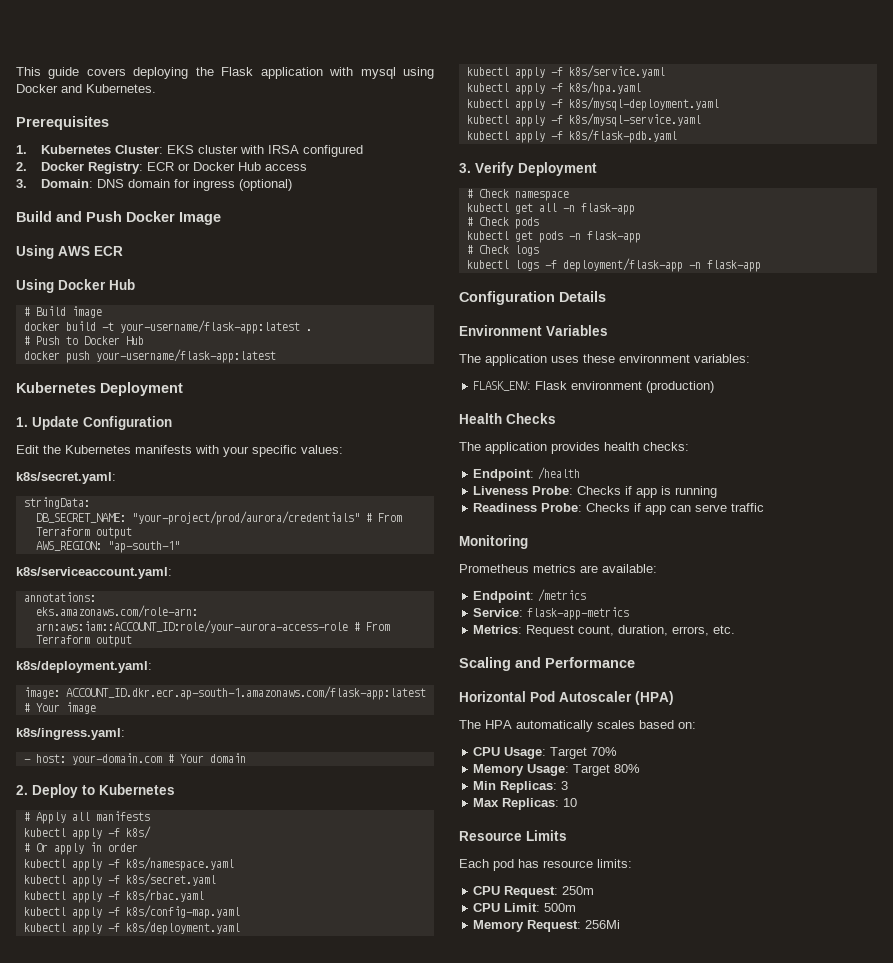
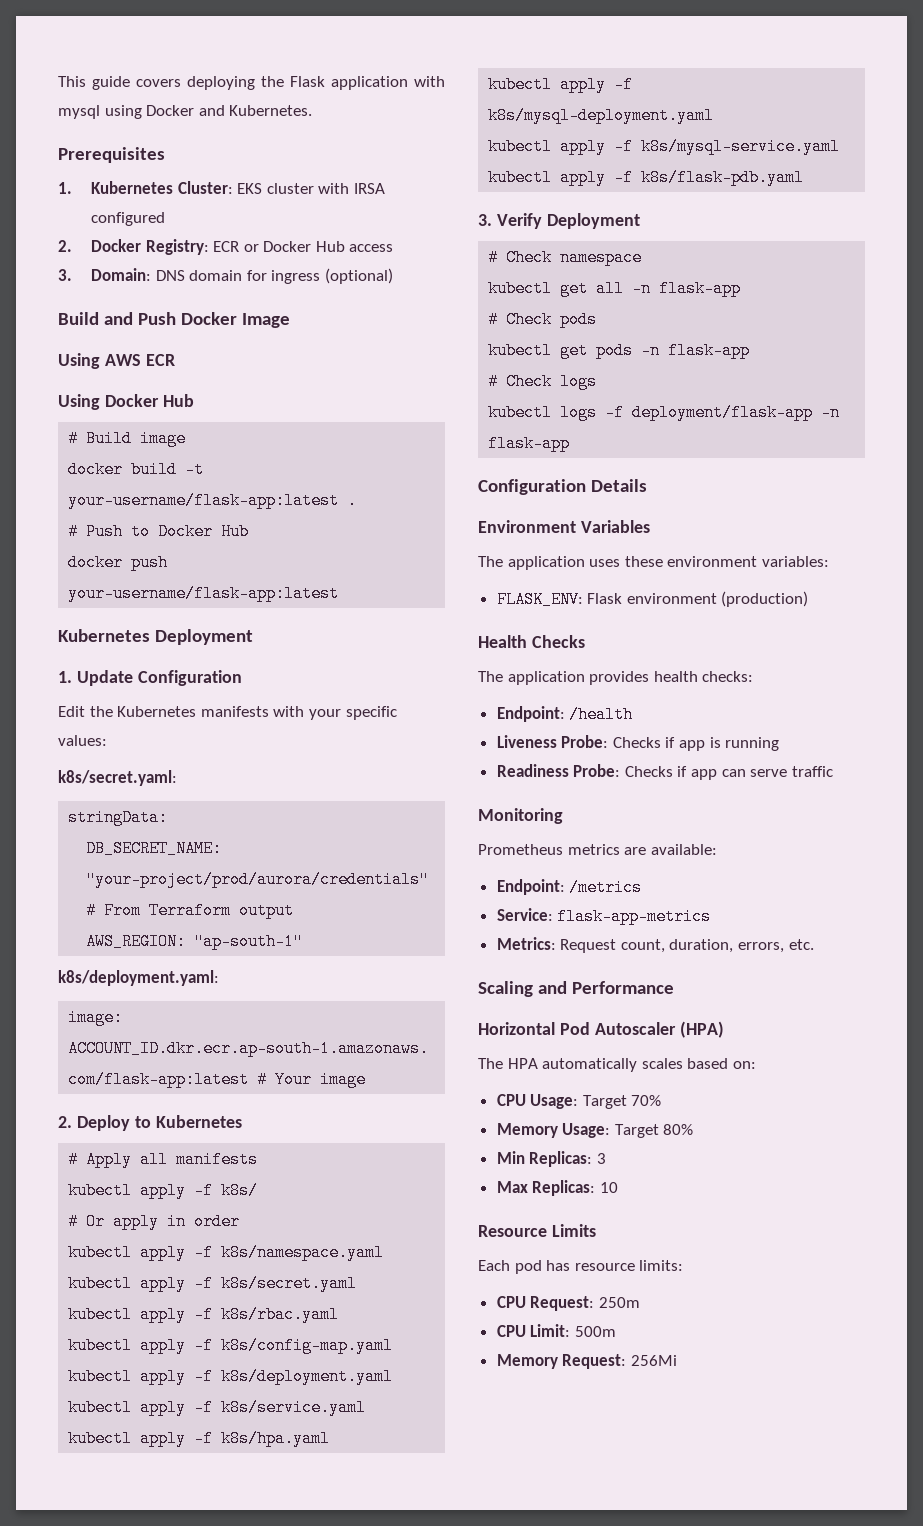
[16,567,172,579] [23,592,96,602] [35,605,198,618] [35,620,390,633] [35,635,132,647] // k8s/serviceaccount.yaml: // annotations: // eks.amazonaws.com/role-arn: arn:aws:iam::ACCOUNT_ID:role/your-aurora-access-role # From Terraform output -> (304, 941) none
[16,728,125,740] [23,753,246,765] // k8s/ingress.yaml: // - host: your-domain.com # Your domain -> (367, 1079) none

